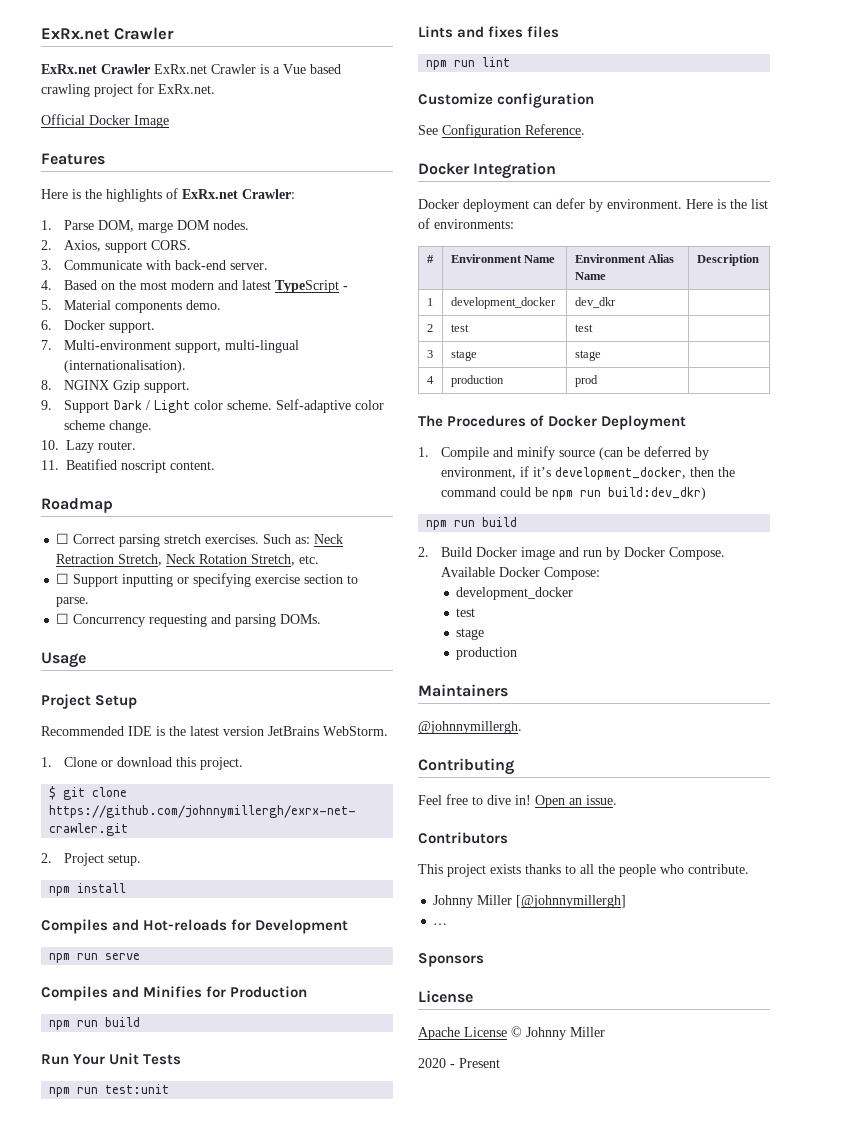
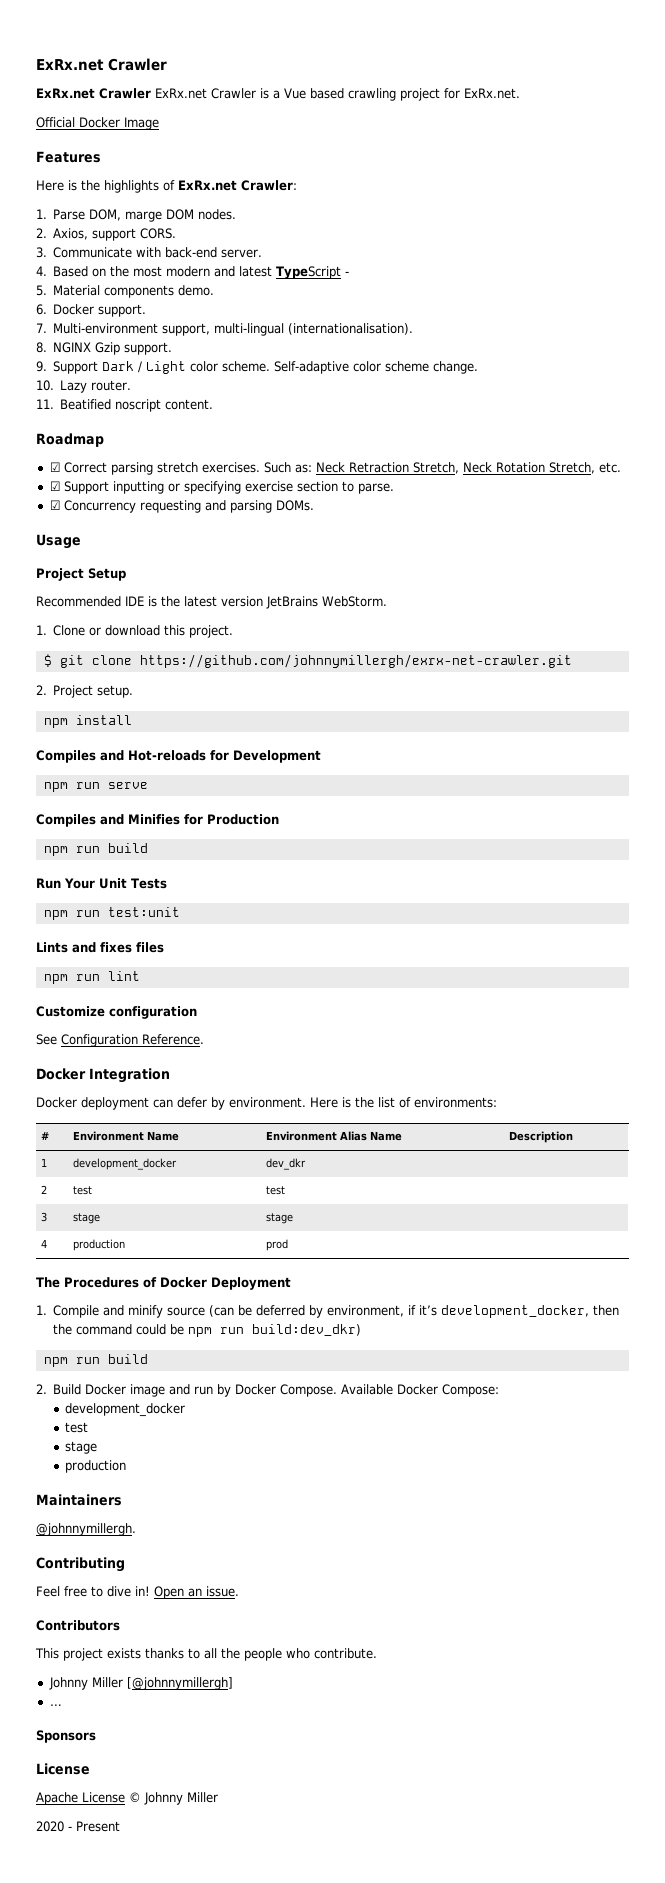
[56,533,70,544] ☐ -> [49,462,60,472] ☑
[56,573,70,584] ☐ -> [49,481,60,491] ☑
[56,613,70,624] ☐ -> [49,500,60,510] ☑

